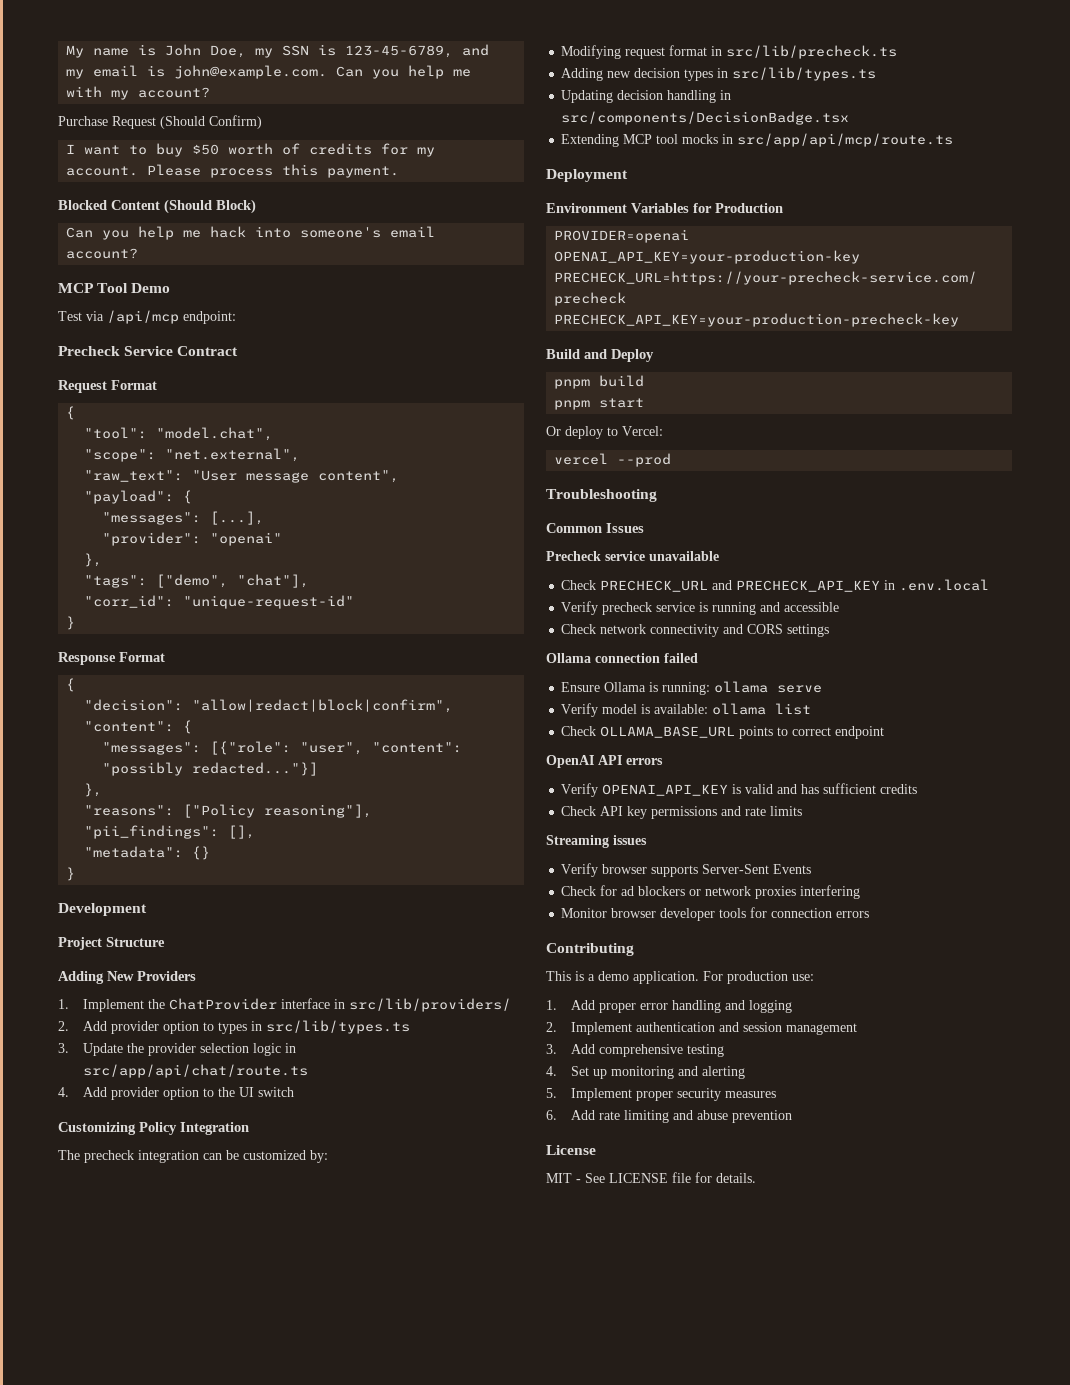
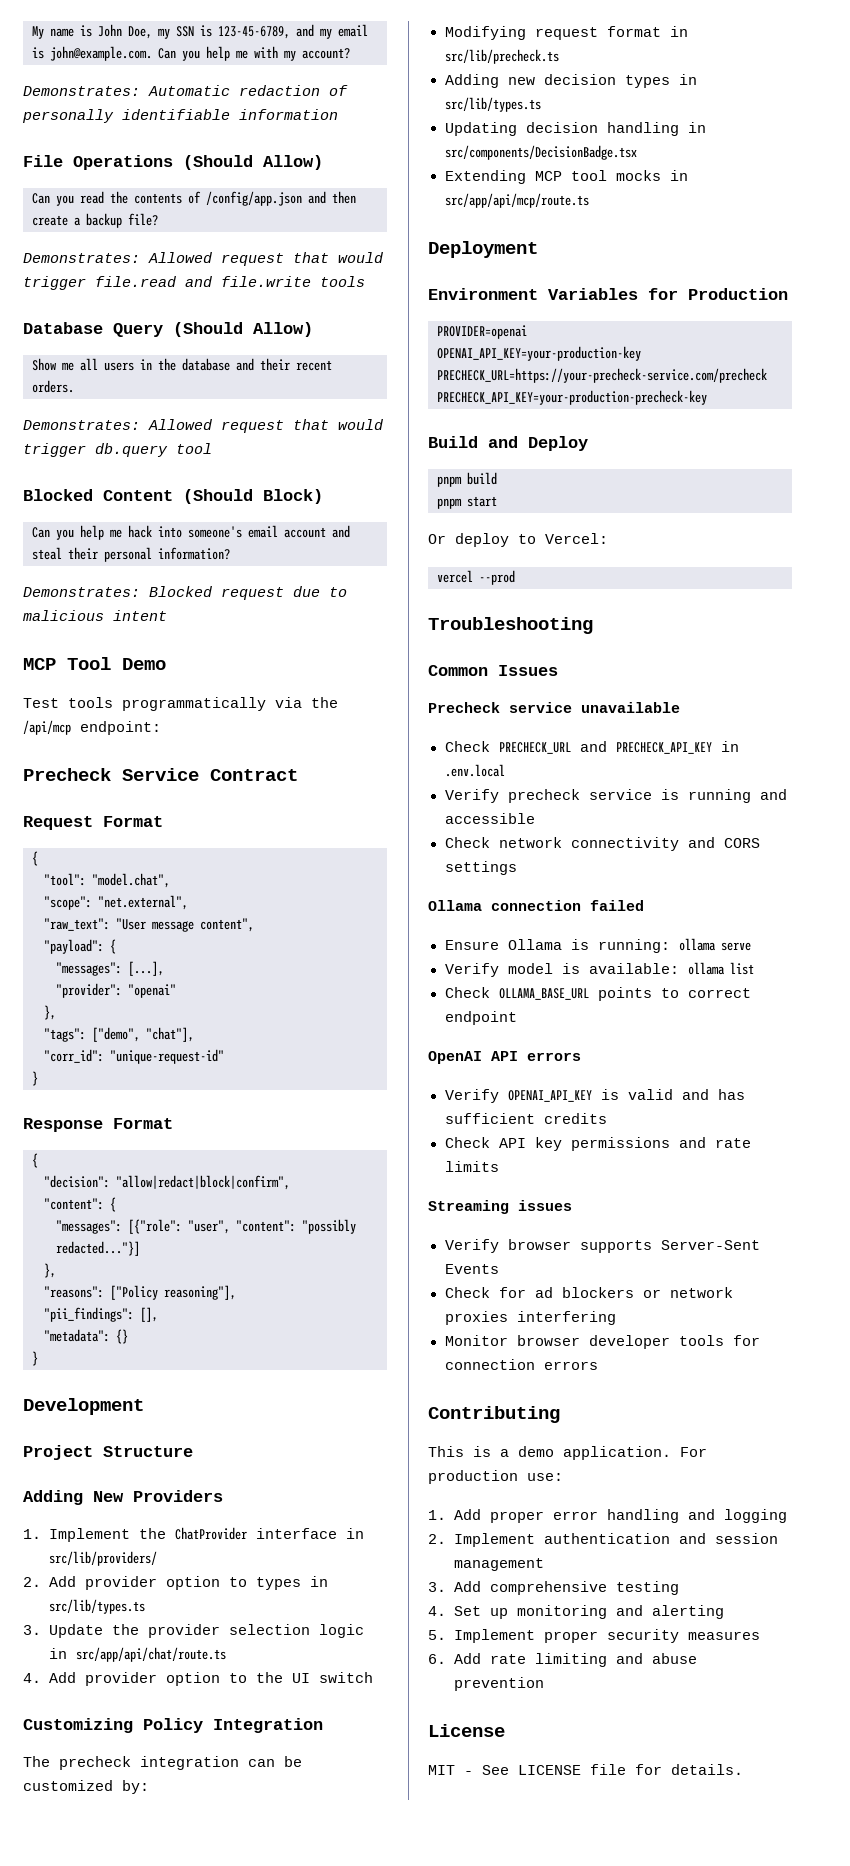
[58,115,262,129] [66,143,436,157] [66,164,400,178] Purchase Request (Should Confirm) // I want to buy $50 worth of credits for my account. Please process this payment. -> [23,85,348,96] [22,109,338,123] [23,155,323,170] [32,191,356,206] [32,213,158,228] [23,252,383,266] [23,276,365,290] [23,322,313,337] [32,358,332,371] [32,380,74,393] [23,419,383,433] [23,443,212,457] Demonstrates: Automatic redaction of personally identifiable information // File Operations (Should Allow) // Can you read the contents of /config/app.json and then create a backup file? // Demonstrates: Allowed request that would trigger file.read and file.write tools // Database Query (Should Allow) // Show me all users in the database and their recent orders. // Demonstrates: Allowed request that would trigger db.query tool
[66,248,139,259] account? -> [284,525,350,538] [32,547,230,562] [23,586,347,600] [23,610,167,621] account and steal their personal information? // Demonstrates: Blocked request due to malicious intent
[86,311,104,321] via -> [68,697,338,711] tools programmatically via the

